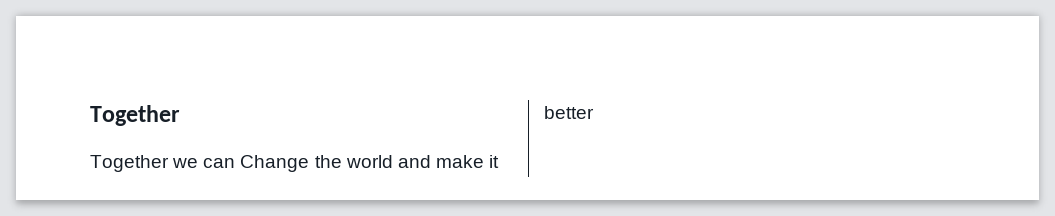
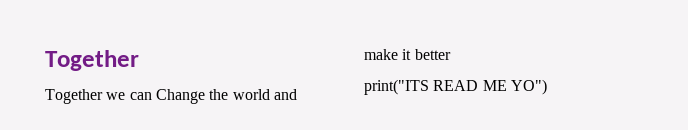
(594, 112) none -> [364,79,547,95] // print("ITS READ ME YO")

